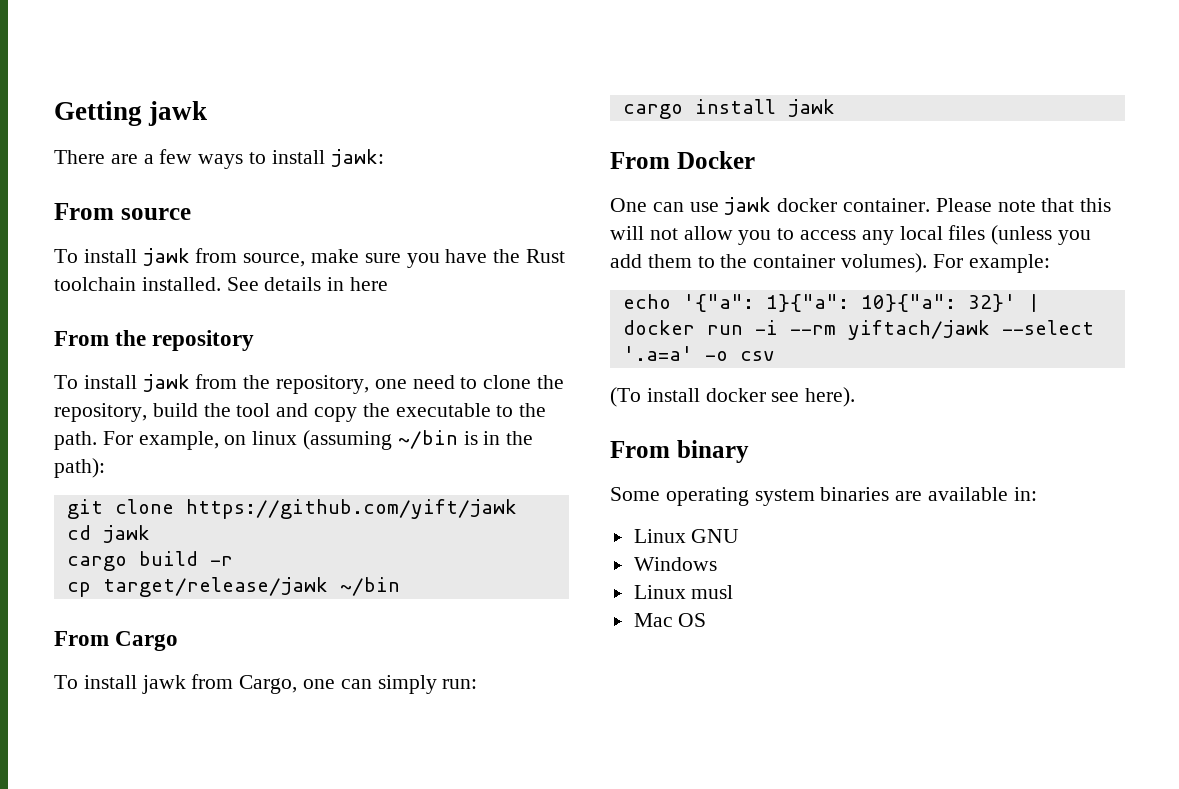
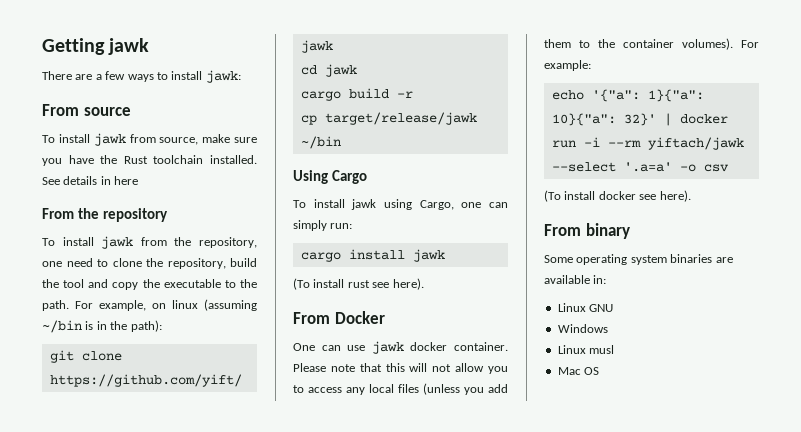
[54,631,109,646] From -> [293,170,328,184] Using
[191,674,234,689] from -> [384,199,412,210] using
(835, 108) none -> [293,278,424,290] // (To install rust see here).

